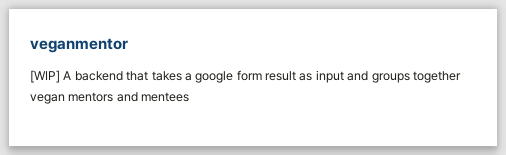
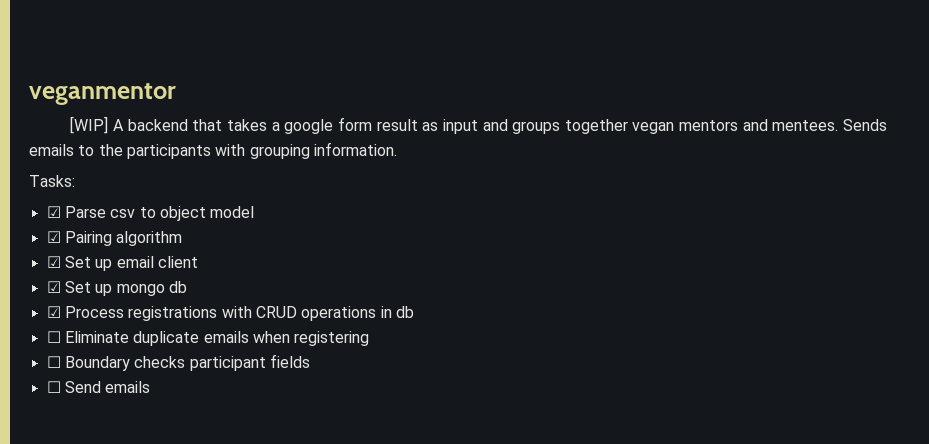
[141,92,190,102] mentees -> [772,119,887,131] [29,142,397,159] [29,175,75,187] [46,206,255,221] [46,231,183,246] [46,256,198,271] [46,281,187,296] [46,306,414,321] [46,331,370,346] [46,354,310,371] [46,381,151,393] mentees. Sends emails to the participants with grouping information. // Tasks: // ☑ Parse csv to object model // ☑ Pairing algorithm // ☑ Set up email client // ☑ Set up mongo db // ☑ Process registrations with CRUD operations in db // ☐ Eliminate duplicate emails when registering // ☐ Boundary checks participant fields // ☐ Send emails

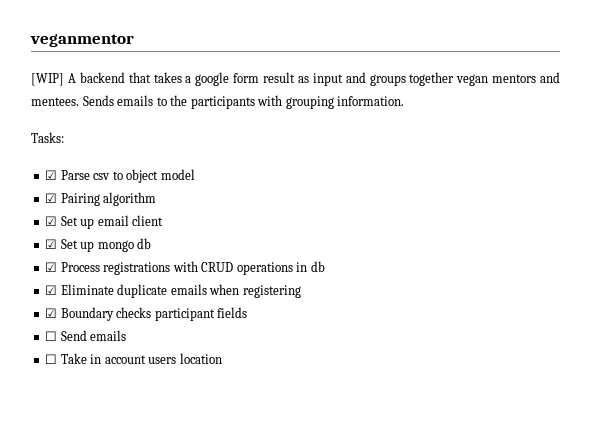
[46,331,61,343] ☐ -> [45,285,58,295] ☑
[46,356,61,368] ☐ -> [45,308,58,318] ☑
(151, 387) none -> [45,353,222,364] // ☐ Take in account users location

